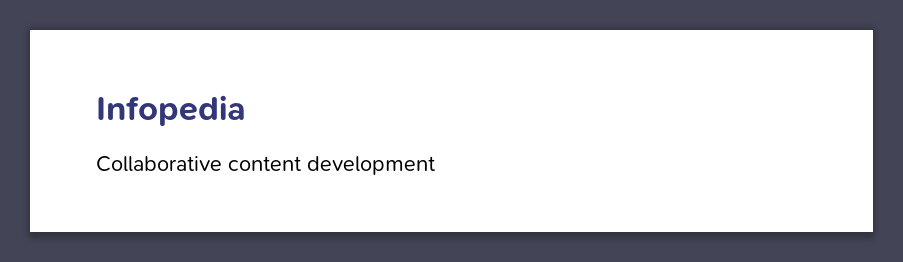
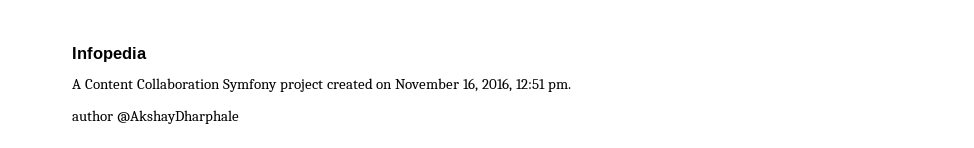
[96,156,435,175] Collaborative content development -> [72,78,572,92] [72,110,239,124] A Content Collaboration Symfony project created on November 16, 2016, 12:51 pm. // author @AkshayDharphale

